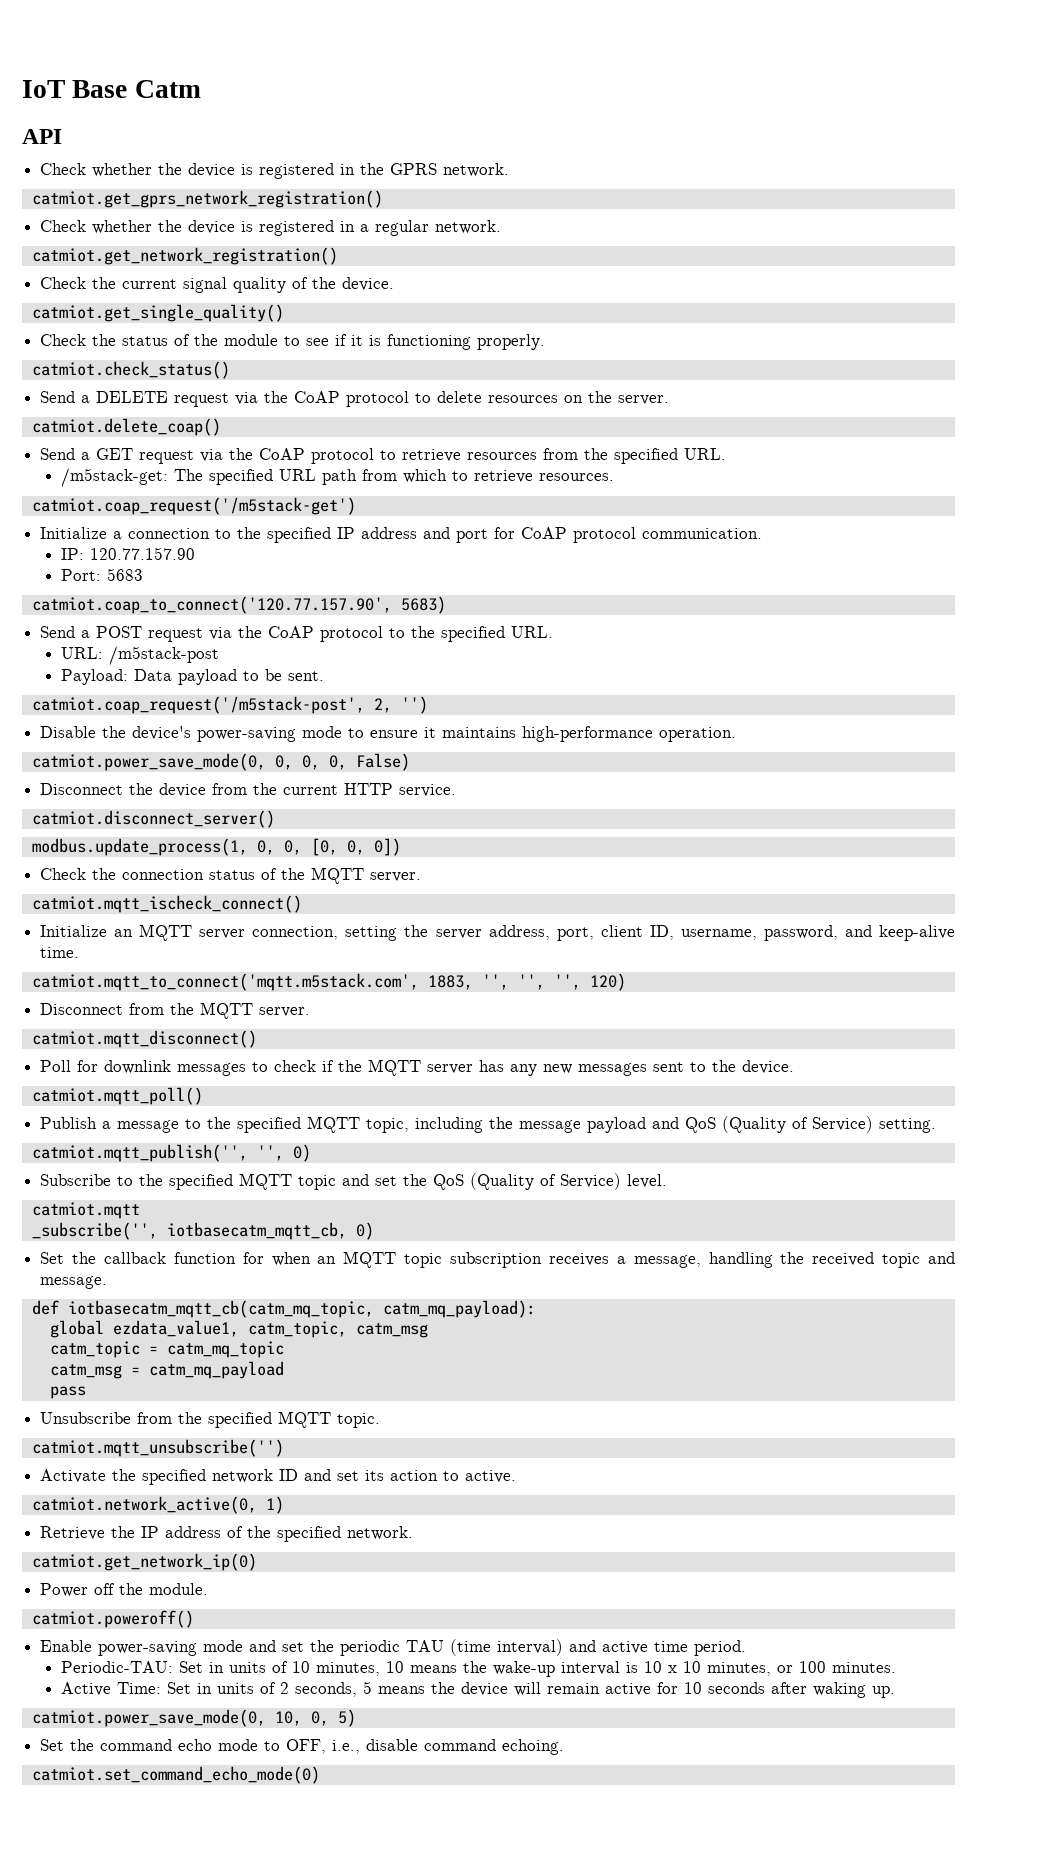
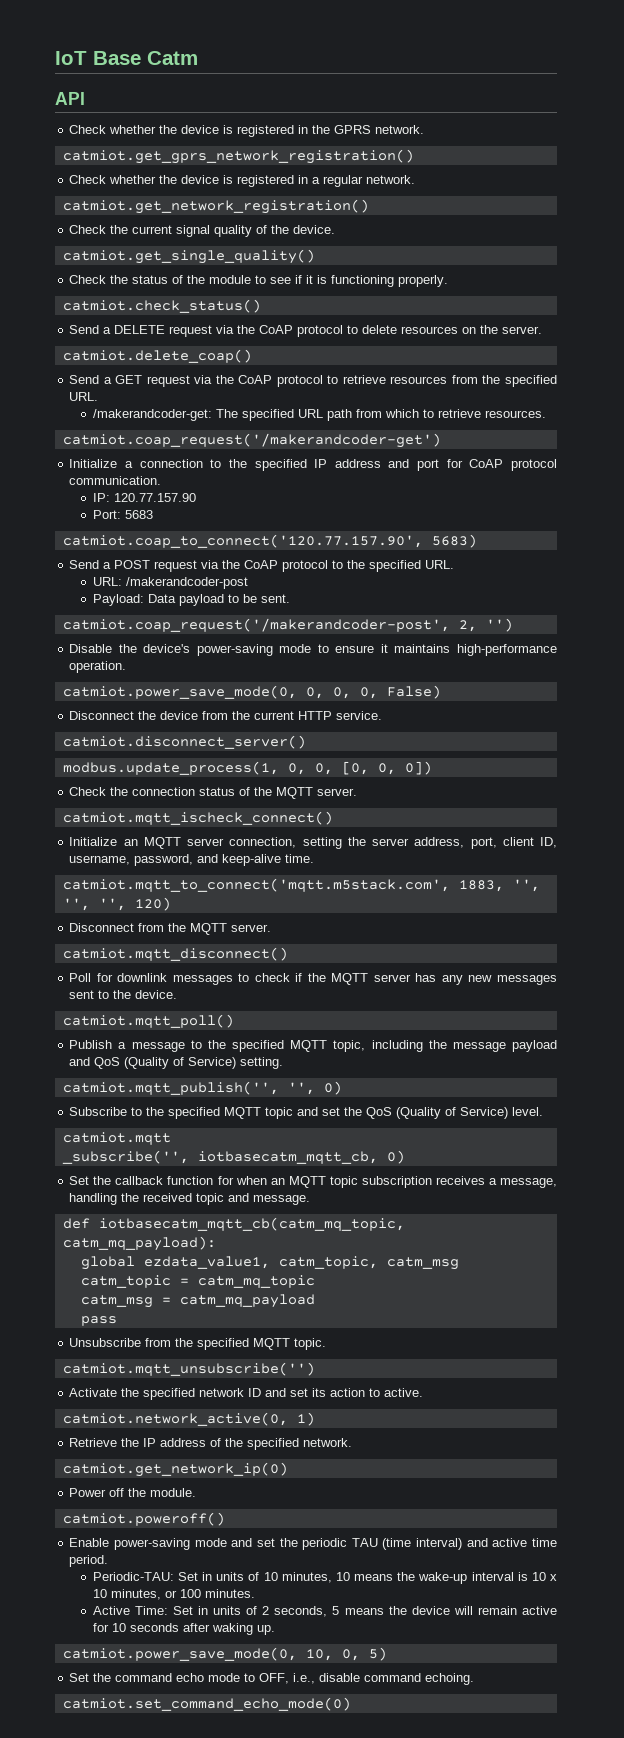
[60,468,168,487] /m5stack-get: -> [92,409,212,421] /makerandcoder-get:
[31,497,356,515] catmiot.coap_request('/m5stack-get') -> [62,433,441,448] catmiot.coap_request('/makerandcoder-get')
[108,646,219,665] /m5stack-post -> [125,577,248,589] /makerandcoder-post
[31,696,365,714] catmiot.coap_request('/m5stack-post', -> [62,618,450,632] catmiot.coap_request('/makerandcoder-post',

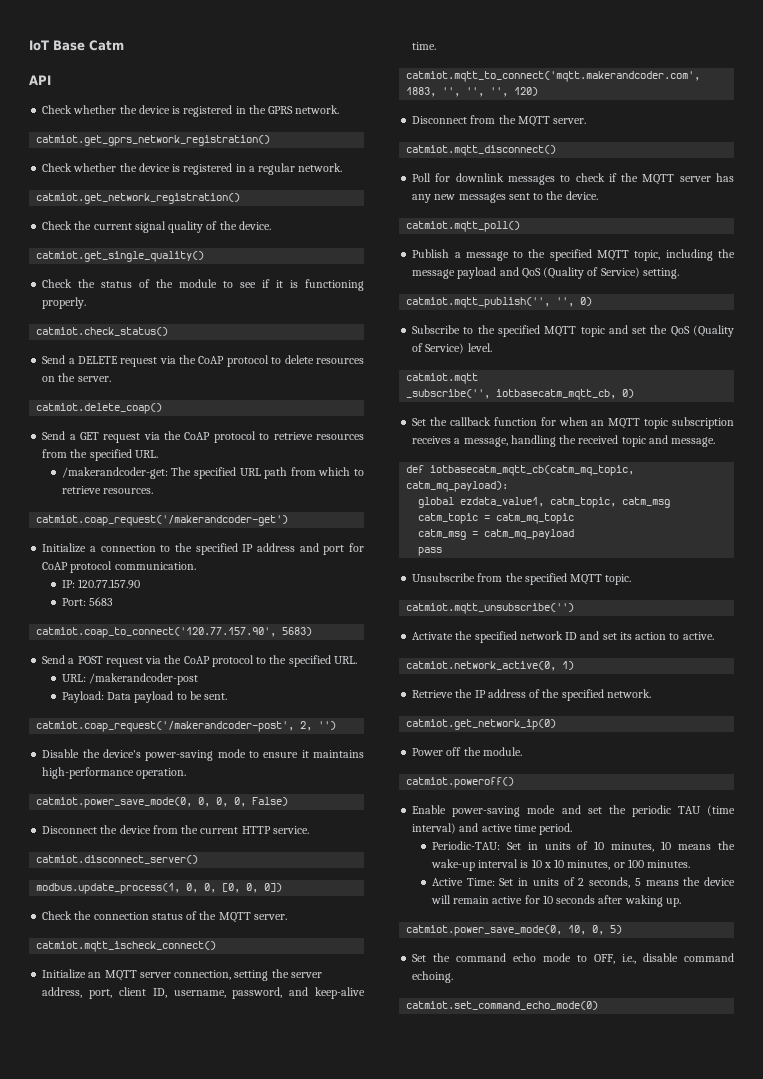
[62,878,450,892] catmiot.mqtt_to_connect('mqtt.m5stack.com', -> [406,71,701,82] catmiot.mqtt_to_connect('mqtt.makerandcoder.com',

